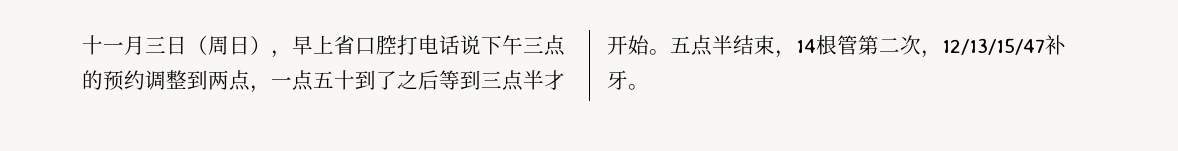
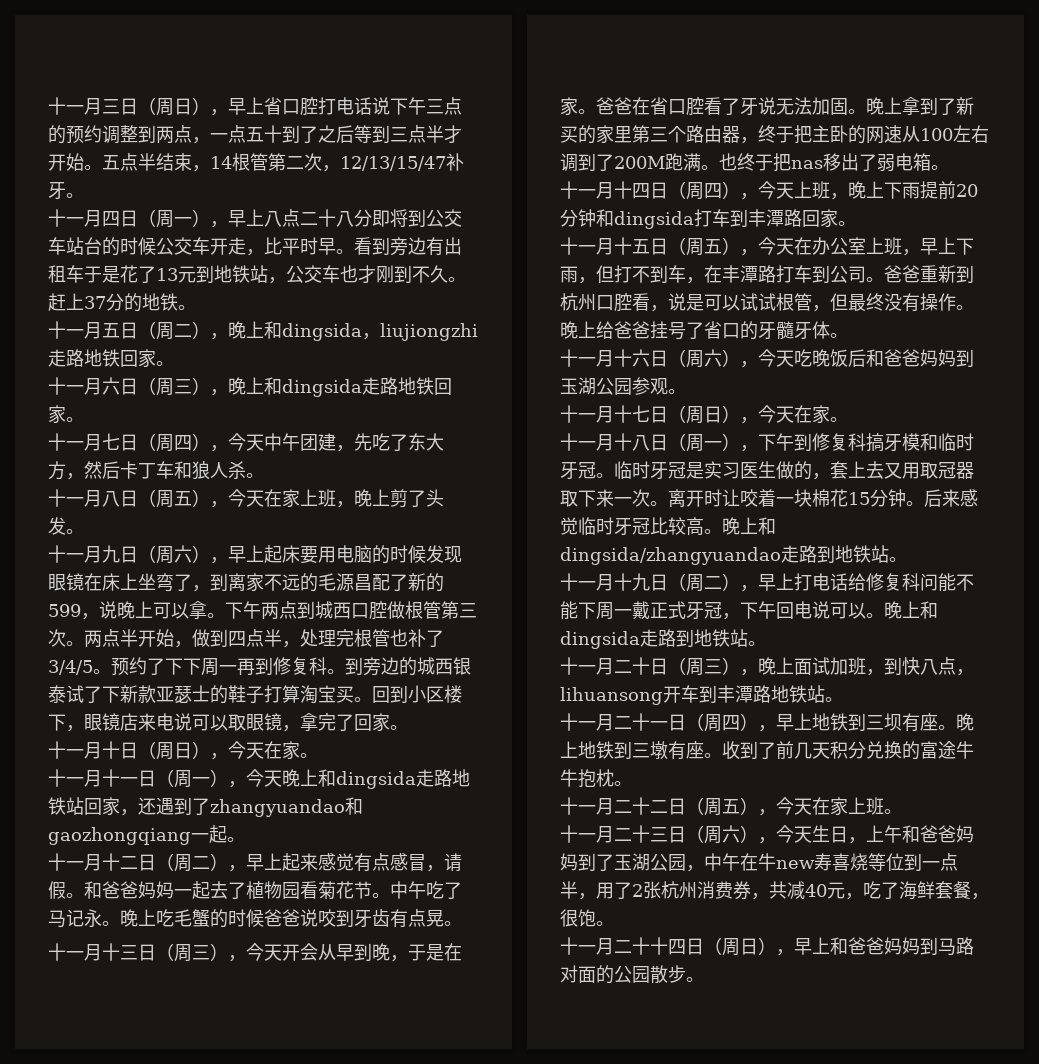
(649, 87) none -> [48,209,462,228] [48,237,462,256] [48,265,466,284] [48,293,196,312] [48,321,478,341] [48,349,174,368] [48,377,452,397] [48,405,84,424] [48,433,444,452] [48,461,264,480] [48,489,444,508] [48,517,84,535] [48,545,462,564] [48,573,444,592] [48,601,477,620] [48,629,444,648] [48,657,471,676] [48,685,462,704] [48,713,408,732] [48,741,318,760] [48,769,470,789] [48,797,363,817] [48,825,245,845] [48,853,462,872] [48,880,462,900] [48,909,462,928] [48,943,462,962] [560,97,974,116] [560,125,989,144] [560,153,949,172] [560,181,978,200] [560,209,856,229] [560,237,974,256] [560,265,974,284] [560,293,974,312] [560,321,848,340] [560,349,974,368] [560,377,686,395] [560,405,848,424] [560,433,974,452] [560,461,974,480] [560,489,978,507] [560,517,776,536] [560,545,907,565] [560,573,974,592] [560,601,938,620] [560,629,766,649] [560,657,974,676] [560,685,843,705] [560,713,974,732] [560,741,974,760] [560,769,632,788] [560,797,902,816] [560,825,974,844] [560,853,958,872] [560,881,989,900] [560,909,614,927] [560,937,974,956] [560,965,704,984] // 十一月四日（周一），早上八点二十八分即将到公交车站台的时候公交车开走，比平时早。看到旁边有出租车于是花了13元到地铁站，公交车也才刚到不久。赶上37分的地铁。 // 十一月五日（周二），晚上和dingsida，liujiongzhi走路地铁回家。 // 十一月六日（周三），晚上和dingsida走路地铁回家。 // 十一月七日（周四），今天中午团建，先吃了东大方，然后卡丁车和狼人杀。 // 十一月八日（周五），今天在家上班，晚上剪了头发。 // 十一月九日（周六），早上起床要用电脑的时候发现眼镜在床上坐弯了，到离家不远的毛源昌配了新的599，说晚上可以拿。下午两点到城西口腔做根管第三次。两点半开始，做到四点半，处理完根管也补了3/4/5。预约了下下周一再到修复科。到旁边的城西银泰试了下新款亚瑟士的鞋子打算淘宝买。回到小区楼下，眼镜店来电说可以取眼镜，拿完了回家。 // 十一月十日（周日），今天在家。 // 十一月十一日（周一），今天晚上和dingsida走路地铁站回家，还遇到了zhangyuandao和gaozhongqiang一起。 // 十一月十二日（周二），早上起来感觉有点感冒，请假。和爸爸妈妈一起去了植物园看菊花节。中午吃了马记永。晚上吃毛蟹的时候爸爸说咬到牙齿有点晃。 // 十一月十三日（周三），今天开会从早到晚，于是在家。爸爸在省口腔看了牙说无法加固。晚上拿到了新买的家里第三个路由器，终于把主卧的网速从100左右调到了200M跑满。也终于把nas移出了弱电箱。 // 十一月十四日（周四），今天上班，晚上下雨提前20分钟和dingsida打车到丰潭路回家。 // 十一月十五日（周五），今天在办公室上班，早上下雨，但打不到车，在丰潭路打车到公司。爸爸重新到杭州口腔看，说是可以试试根管，但最终没有操作。晚上给爸爸挂号了省口的牙髓牙体。 // 十一月十六日（周六），今天吃晚饭后和爸爸妈妈到玉湖公园参观。 // 十一月十七日（周日），今天在家。 // 十一月十八日（周一），下午到修复科搞牙模和临时牙冠。临时牙冠是实习医生做的，套上去又用取冠器取下来一次。离开时让咬着一块棉花15分钟。后来感觉临时牙冠比较高。晚上和dingsida/zhangyuandao走路到地铁站。 // 十一月十九日（周二），早上打电话给修复科问能不能下周一戴正式牙冠，下午回电说可以。晚上和dingsida走路到地铁站。 // 十一月二十日（周三），晚上面试加班，到快八点，lihuansong开车到丰潭路地铁站。 // 十一月二十一日（周四），早上地铁到三坝有座。晚上地铁到三墩有座。收到了前几天积分兑换的富途牛牛抱枕。 // 十一月二十二日（周五），今天在家上班。 // 十一月二十三日（周六），今天生日，上午和爸爸妈妈到了玉湖公园，中午在牛new寿喜烧等位到一点半，用了2张杭州消费券，共减40元，吃了海鲜套餐，很饱。 // 十一月二十十四日（周日），早上和爸爸妈妈到马路对面的公园散步。

